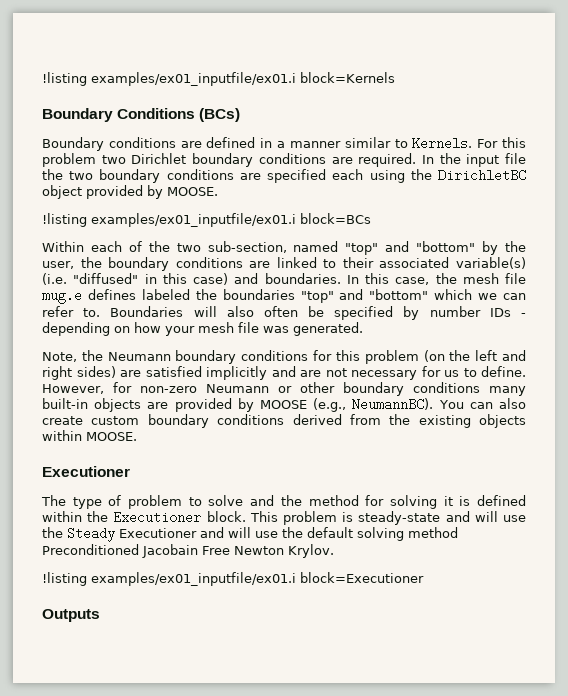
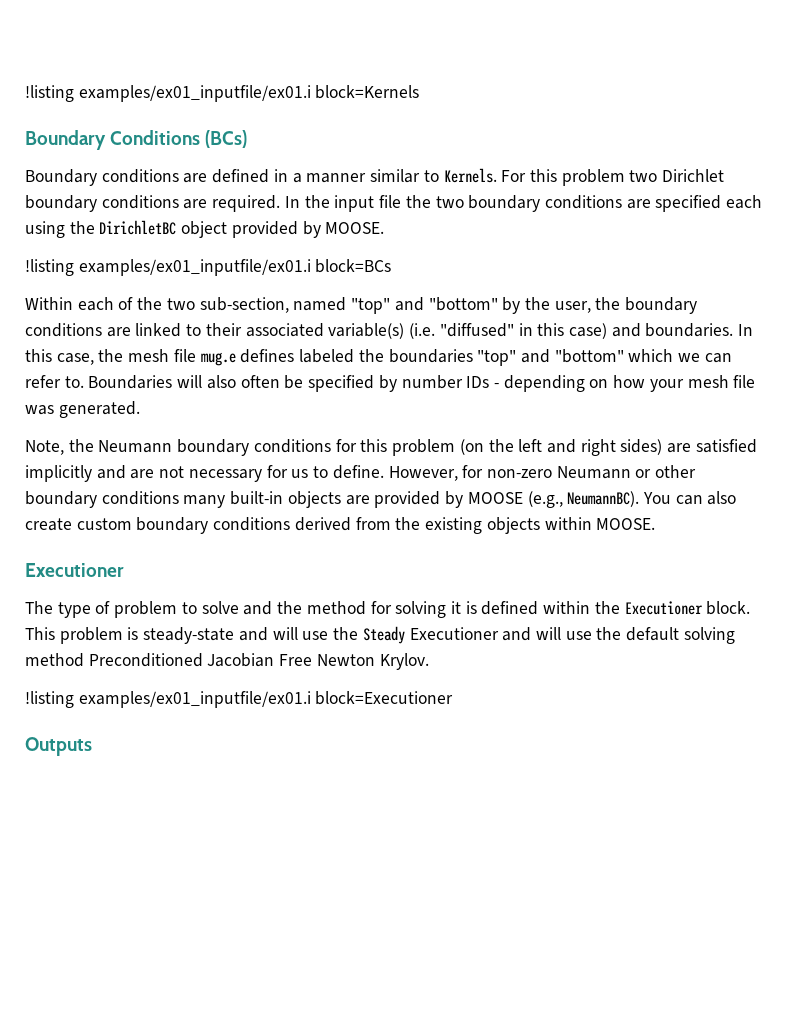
[142,544,198,558] Jacobain -> [207,653,275,667] Jacobian

